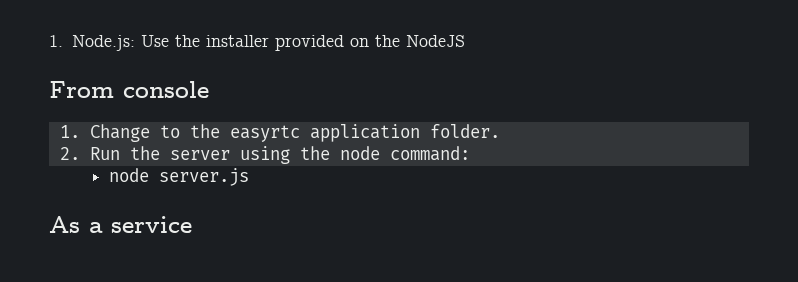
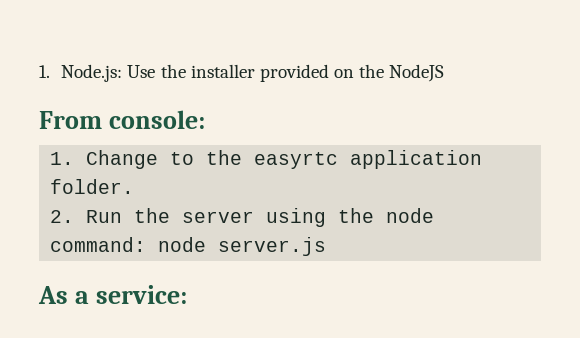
[123,81,209,98] console -> [108,110,205,129] console:
(470, 153) // -> (147, 244) none
[111,216,192,233] service -> [95,285,187,304] service:

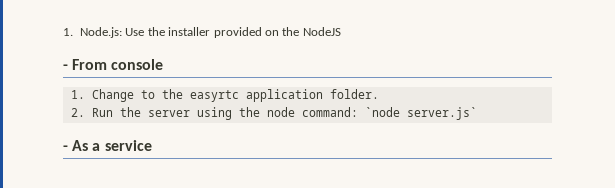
[39,110,205,129] From console: -> [63,59,164,70] - From console
[158,237,327,256] node server.js // -> [364,107,477,120] [63,145,68,151] `node server.js` // -
[95,285,187,304] service: -> [104,140,152,151] service

